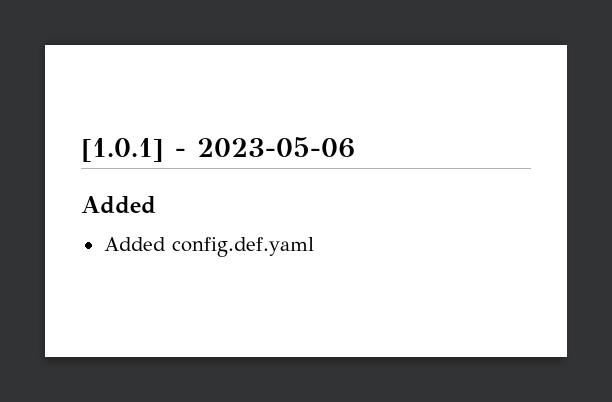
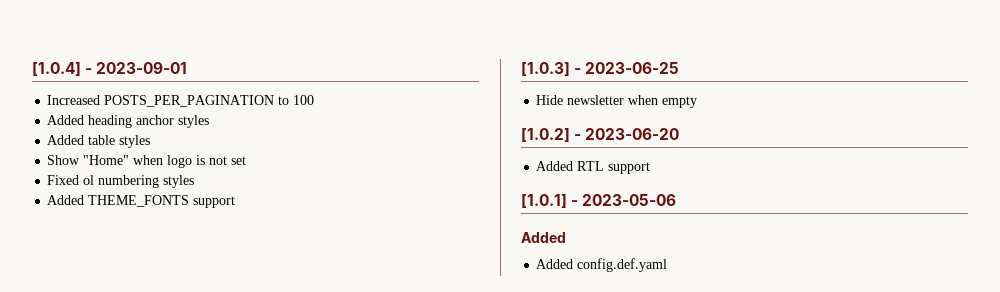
(81, 150) none -> [32,62,188,76] [47,95,315,107] [47,115,210,128] [47,135,151,148] [47,155,247,168] [47,175,195,188] [47,195,236,208] [521,62,680,76] [536,95,698,108] [521,128,680,142] [536,161,651,174] [1.0.4] - 2023-09-01 // Increased POSTS_PER_PAGINATION to 100 // Added heading anchor styles // Added table styles // Show "Home" when logo is not set // Fixed ol numbering styles // Added THEME_FONTS support // [1.0.3] - 2023-06-25 // Hide newsletter when empty // [1.0.2] - 2023-06-20 // Added RTL support //

